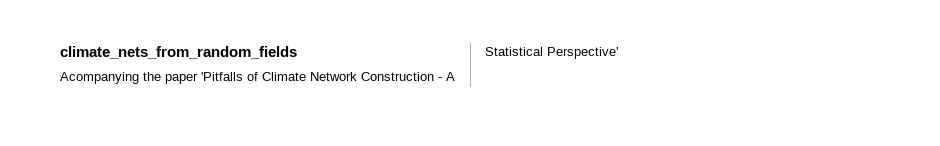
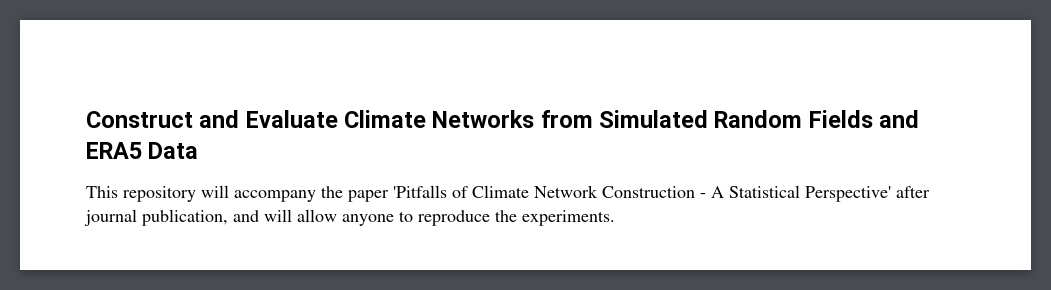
[60,46,297,59] [60,72,139,84] climate_nets_from_random_fields // Acompanying -> [86,110,920,128] [86,142,199,159] [86,185,316,202] Construct and Evaluate Climate Networks from Simulated Random Fields and ERA5 Data // This repository will accompany
(618, 53) none -> [896,186,930,198] [84,209,615,226] after journal publication, and will allow anyone to reproduce the experiments.

